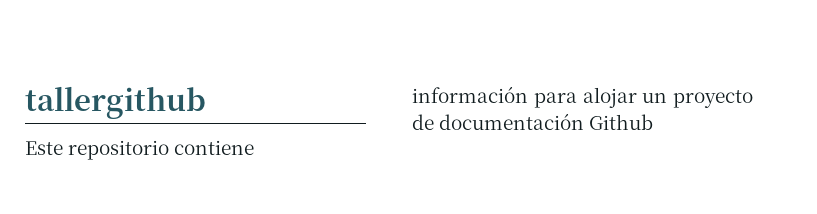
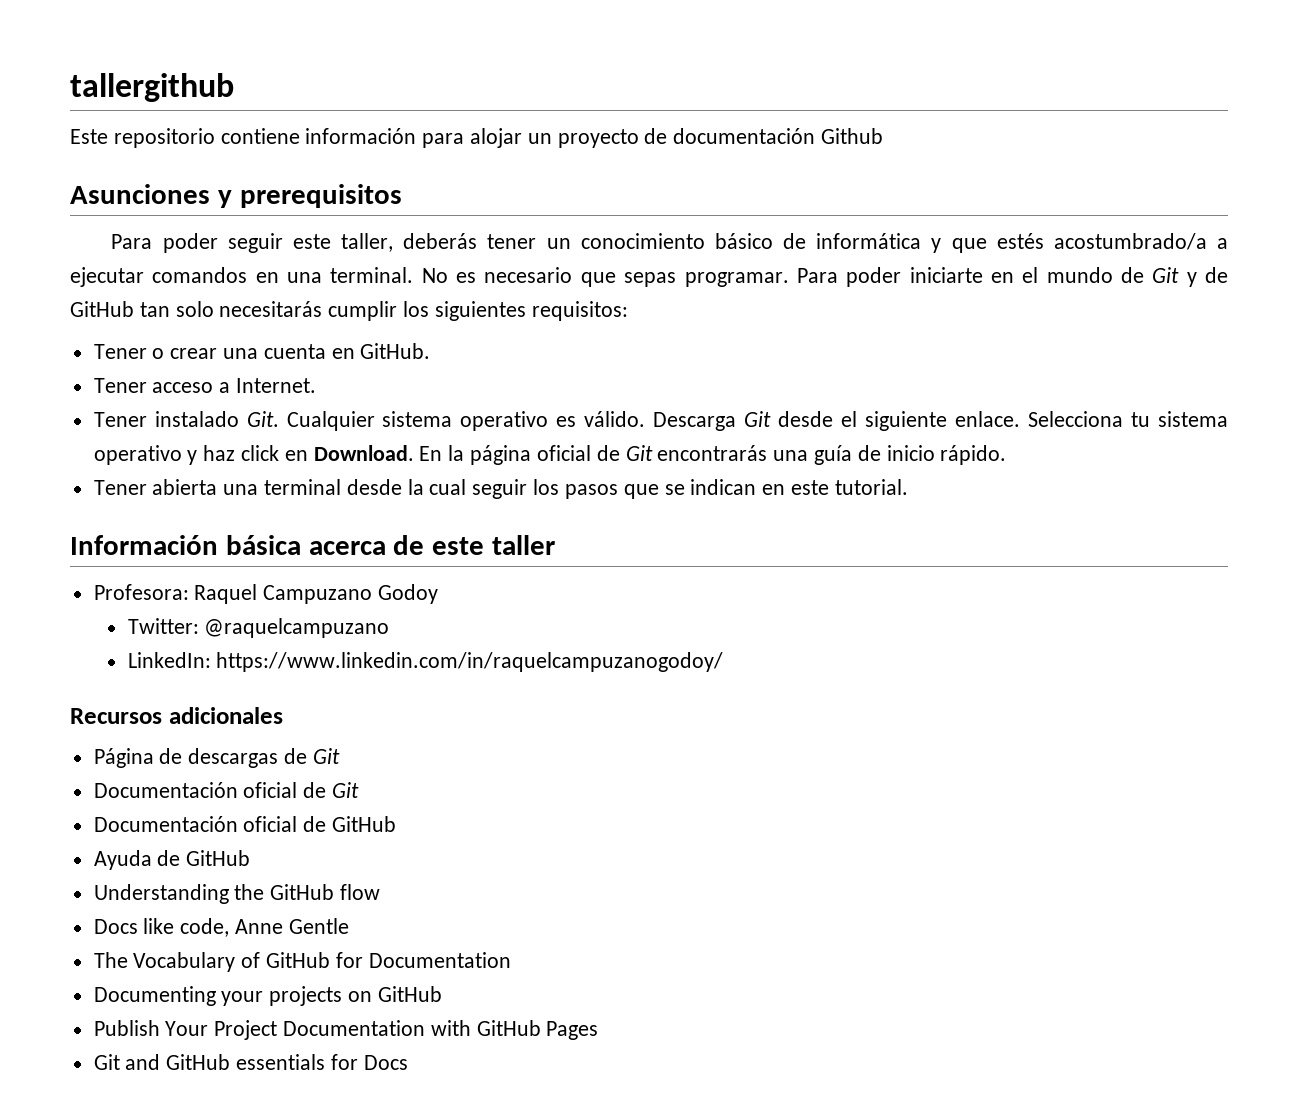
(654, 122) none -> [70,184,402,208] [111,233,1228,253] [70,267,1228,287] [70,301,628,321] [93,343,431,359] [93,378,317,393] [93,411,1228,431] [93,445,1007,465] [93,479,908,499] [70,535,556,555] [93,584,439,604] [127,618,390,638] [127,652,724,672] [70,707,283,724] [93,748,340,768] [93,782,360,798] [93,816,397,832] [93,850,251,870] [93,884,381,904] [93,918,349,937] [93,952,511,972] [93,986,442,1006] [93,1020,599,1040] [93,1054,408,1070] // Asunciones y prerequisitos // Para poder seguir este taller, deberás tener un conocimiento básico de informática y que estés acostumbrado/a a ejecutar comandos en una terminal. No es necesario que sepas programar. Para poder iniciarte en el mundo de Git y de GitHub tan solo necesitarás cumplir los siguientes requisitos: // Tener o crear una cuenta en GitHub. // Tener acceso a Internet. // Tener instalado Git. Cualquier sistema operativo es válido. Descarga Git desde el siguiente enlace. Selecciona tu sistema operativo y haz click en Download. En la página oficial de Git encontrarás una guía de inicio rápido. // Tener abierta una terminal desde la cual seguir los pasos que se indican en este tutorial. // Información básica acerca de este taller // Profesora: Raquel Campuzano Godoy // Twitter: @raquelcampuzano // LinkedIn: https://www.linkedin.com/in/raquelcampuzanogodoy/ // Recursos adicionales // Página de descargas de Git // Documentación oficial de Git // Documentación oficial de GitHub // Ayuda de GitHub // Understanding the GitHub flow // Docs like code, Anne Gentle // The Vocabulary of GitHub for Documentation // Documenting your projects on GitHub // Publish Your Project Documentation with GitHub Pages // Git and GitHub essentials for Docs

